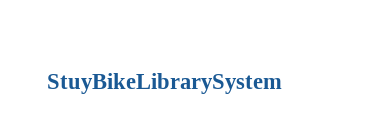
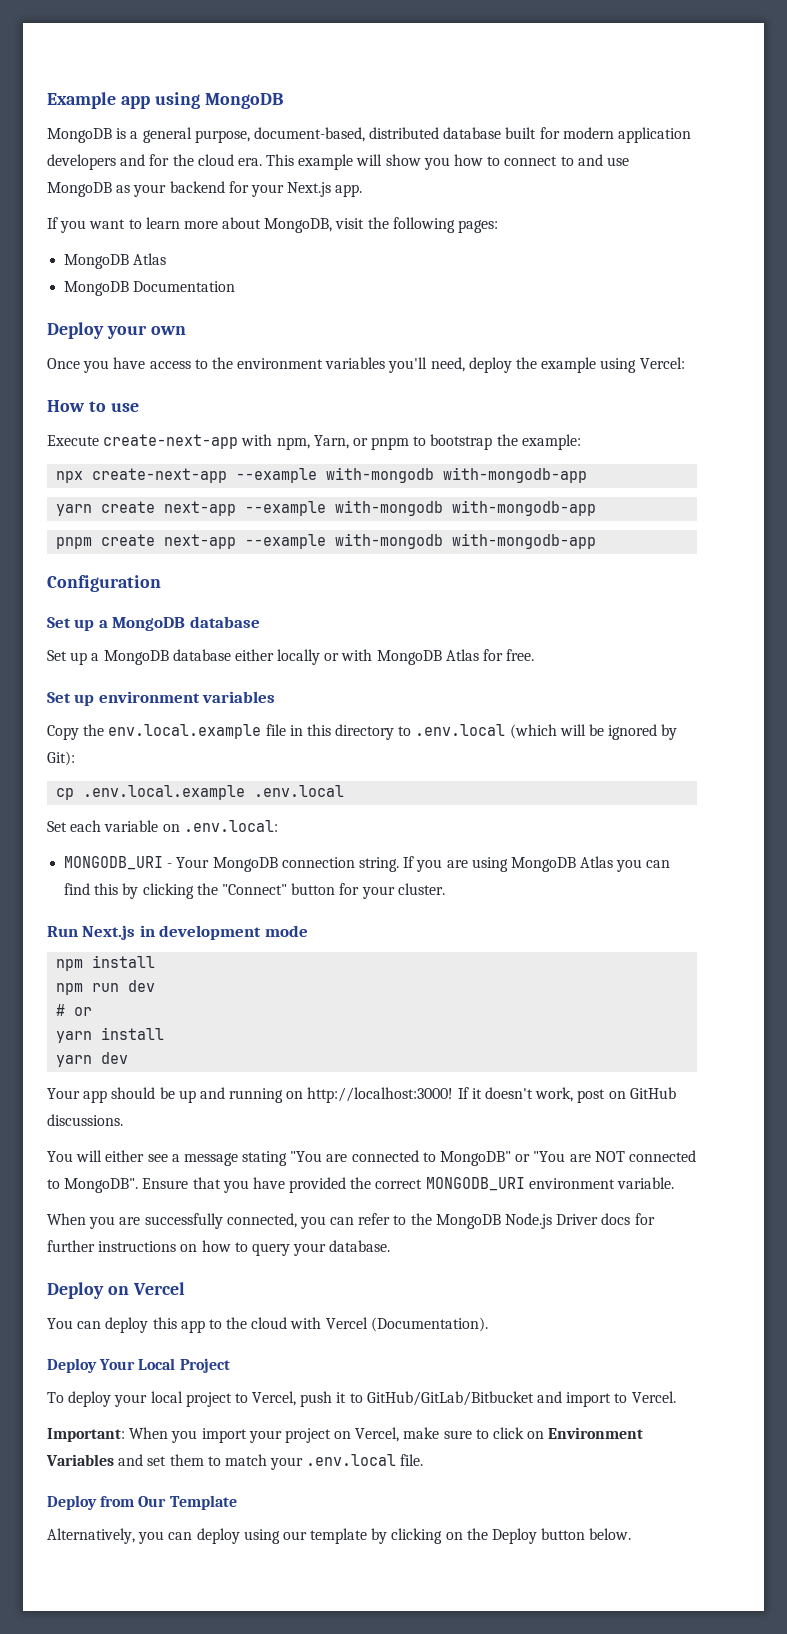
[47,73,282,94] StuyBikeLibrarySystem -> [47,92,283,109] [47,127,692,143] [47,154,629,170] [47,181,363,197] [47,217,499,233] [64,253,167,269] [64,281,236,296] [47,322,186,339] [47,357,685,373] [47,400,139,412] [47,434,581,450] [56,467,588,483] [56,500,597,516] [56,533,597,549] [47,575,161,592] [47,616,260,631] [47,649,535,665] [47,691,276,706] [47,724,678,740] [47,751,75,766] [56,785,345,800] [47,820,278,832] [64,856,671,872] [64,883,445,899] [47,925,308,940] [56,955,156,971] [56,980,156,995] [56,1004,93,1016] [56,1027,165,1043] [56,1052,129,1067] [47,1087,676,1103] [47,1114,123,1126] [47,1150,696,1166] [47,1177,675,1193] [47,1213,655,1229] [47,1240,391,1256] [47,1282,185,1299] [47,1317,488,1333] [47,1358,230,1373] [47,1391,676,1407] [47,1427,644,1443] [46,1454,424,1470] [47,1495,237,1510] [47,1528,632,1544] Example app using MongoDB // MongoDB is a general purpose, document-based, distributed database built for modern application developers and for the cloud era. This example will show you how to connect to and use MongoDB as your backend for your Next.js app. // If you want to learn more about MongoDB, visit the following pages: // MongoDB Atlas // MongoDB Documentation // Deploy your own // Once you have access to the environment variables you'll need, deploy the example using Vercel: // How to use // Execute create-next-app with npm, Yarn, or pnpm to bootstrap the example: // npx create-next-app --example with-mongodb with-mongodb-app // yarn create next-app --example with-mongodb with-mongodb-app // pnpm create next-app --example with-mongodb with-mongodb-app // Configuration // Set up a MongoDB database // Set up a MongoDB database either locally or with MongoDB Atlas for free. // Set up environment variables // Copy the env.local.example file in this directory to .env.local (which will be ignored by Git): // cp .env.local.example .env.local // Set each variable on .env.local: // MONGODB_URI - Your MongoDB connection string. If you are using MongoDB Atlas you can find this by clicking the "Connect" button for your cluster. // Run Next.js in development mode // npm install // npm run dev // # or // yarn install // yarn dev // Your app should be up and running on http://localhost:3000! If it doesn't work, post on GitHub discussions. // You will either see a message stating "You are connected to MongoDB" or "You are NOT connected to MongoDB". Ensure that you have provided the correct MONGODB_URI environment variable. // When you are successfully connected, you can refer to the MongoDB Node.js Driver docs for further instructions on how to query your database. // Deploy on Vercel // You can deploy this app to the cloud with Vercel (Documentation). // Deploy Your Local Project // To deploy your local project to Vercel, push it to GitHub/GitLab/Bitbucket and import to Vercel. // Important: When you import your project on Vercel, make sure to click on Environment Variables and set them to match your .env.local file. // Deploy from Our Template // Alternatively, you can deploy using our template by clicking on the Deploy button below.

